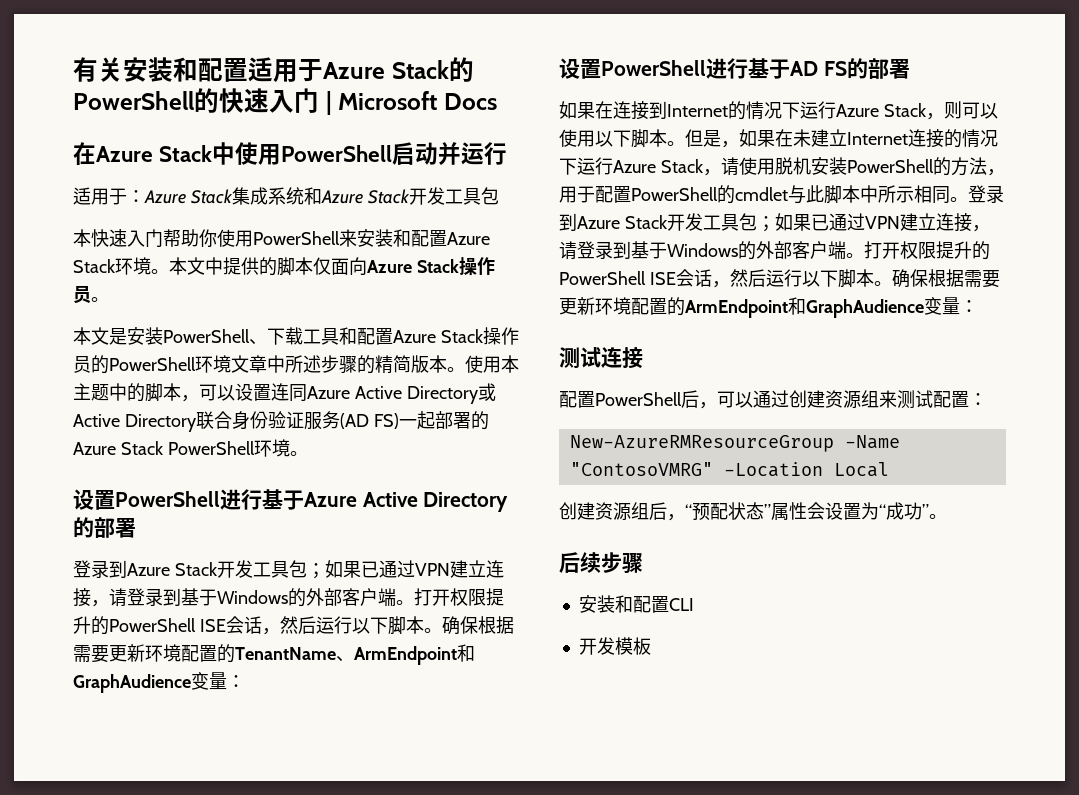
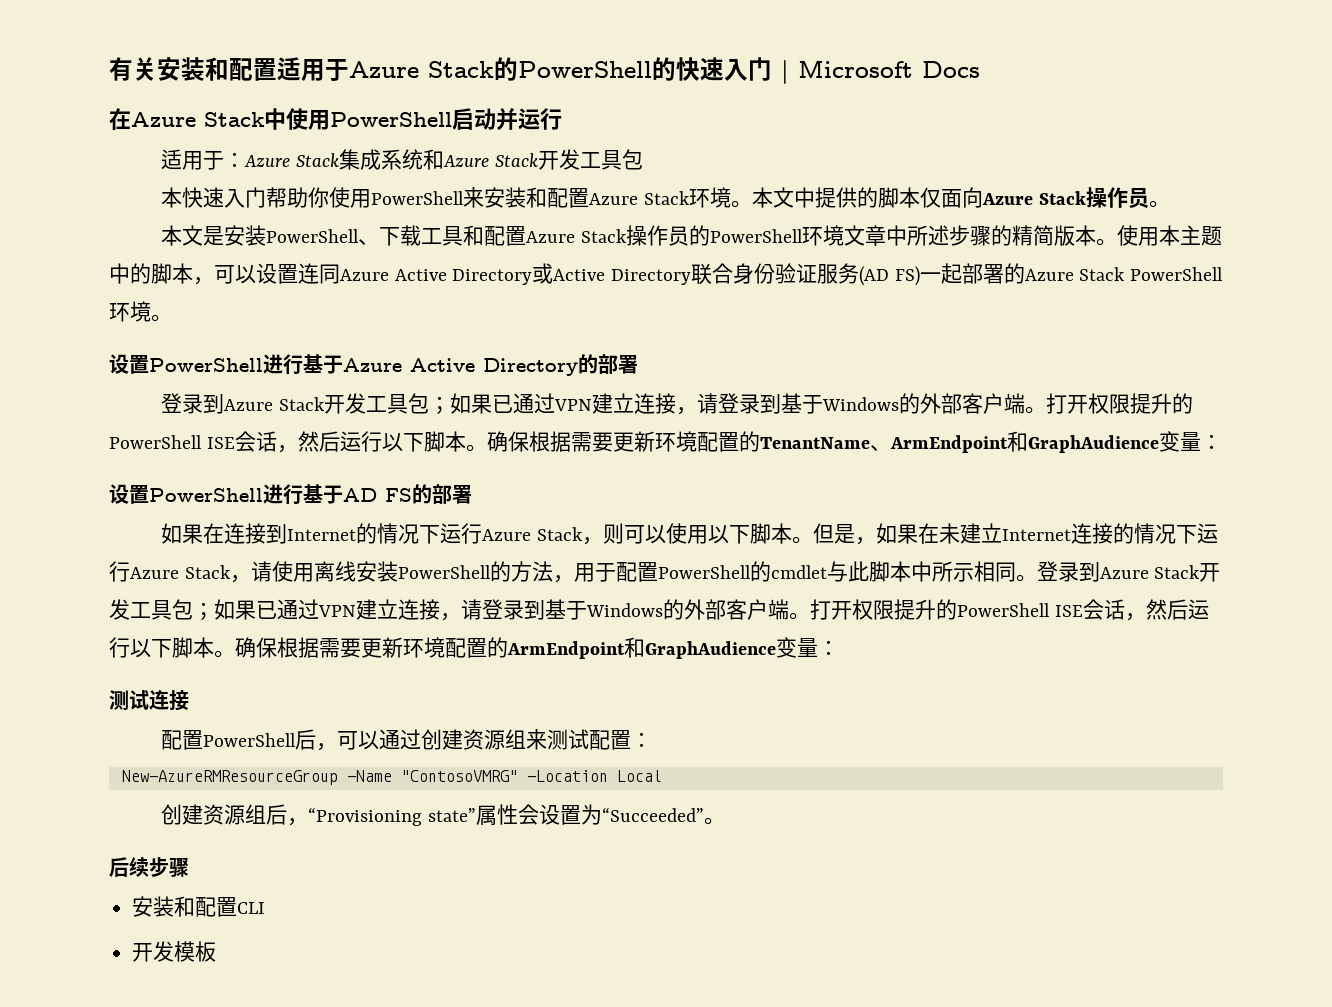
[774,157,811,175] 脱机 -> [313,561,356,582] 离线
[685,502,929,521] “预配状态”属性会设置为“成功” -> [308,804,704,826] “Provisioning state”属性会设置为“Succeeded”

